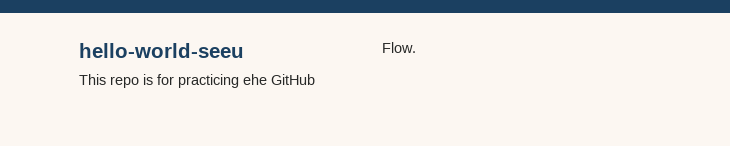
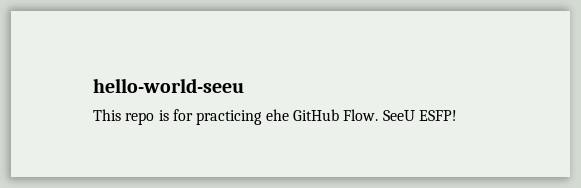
(416, 47) none -> [382,110,457,121] SeeU ESFP!

